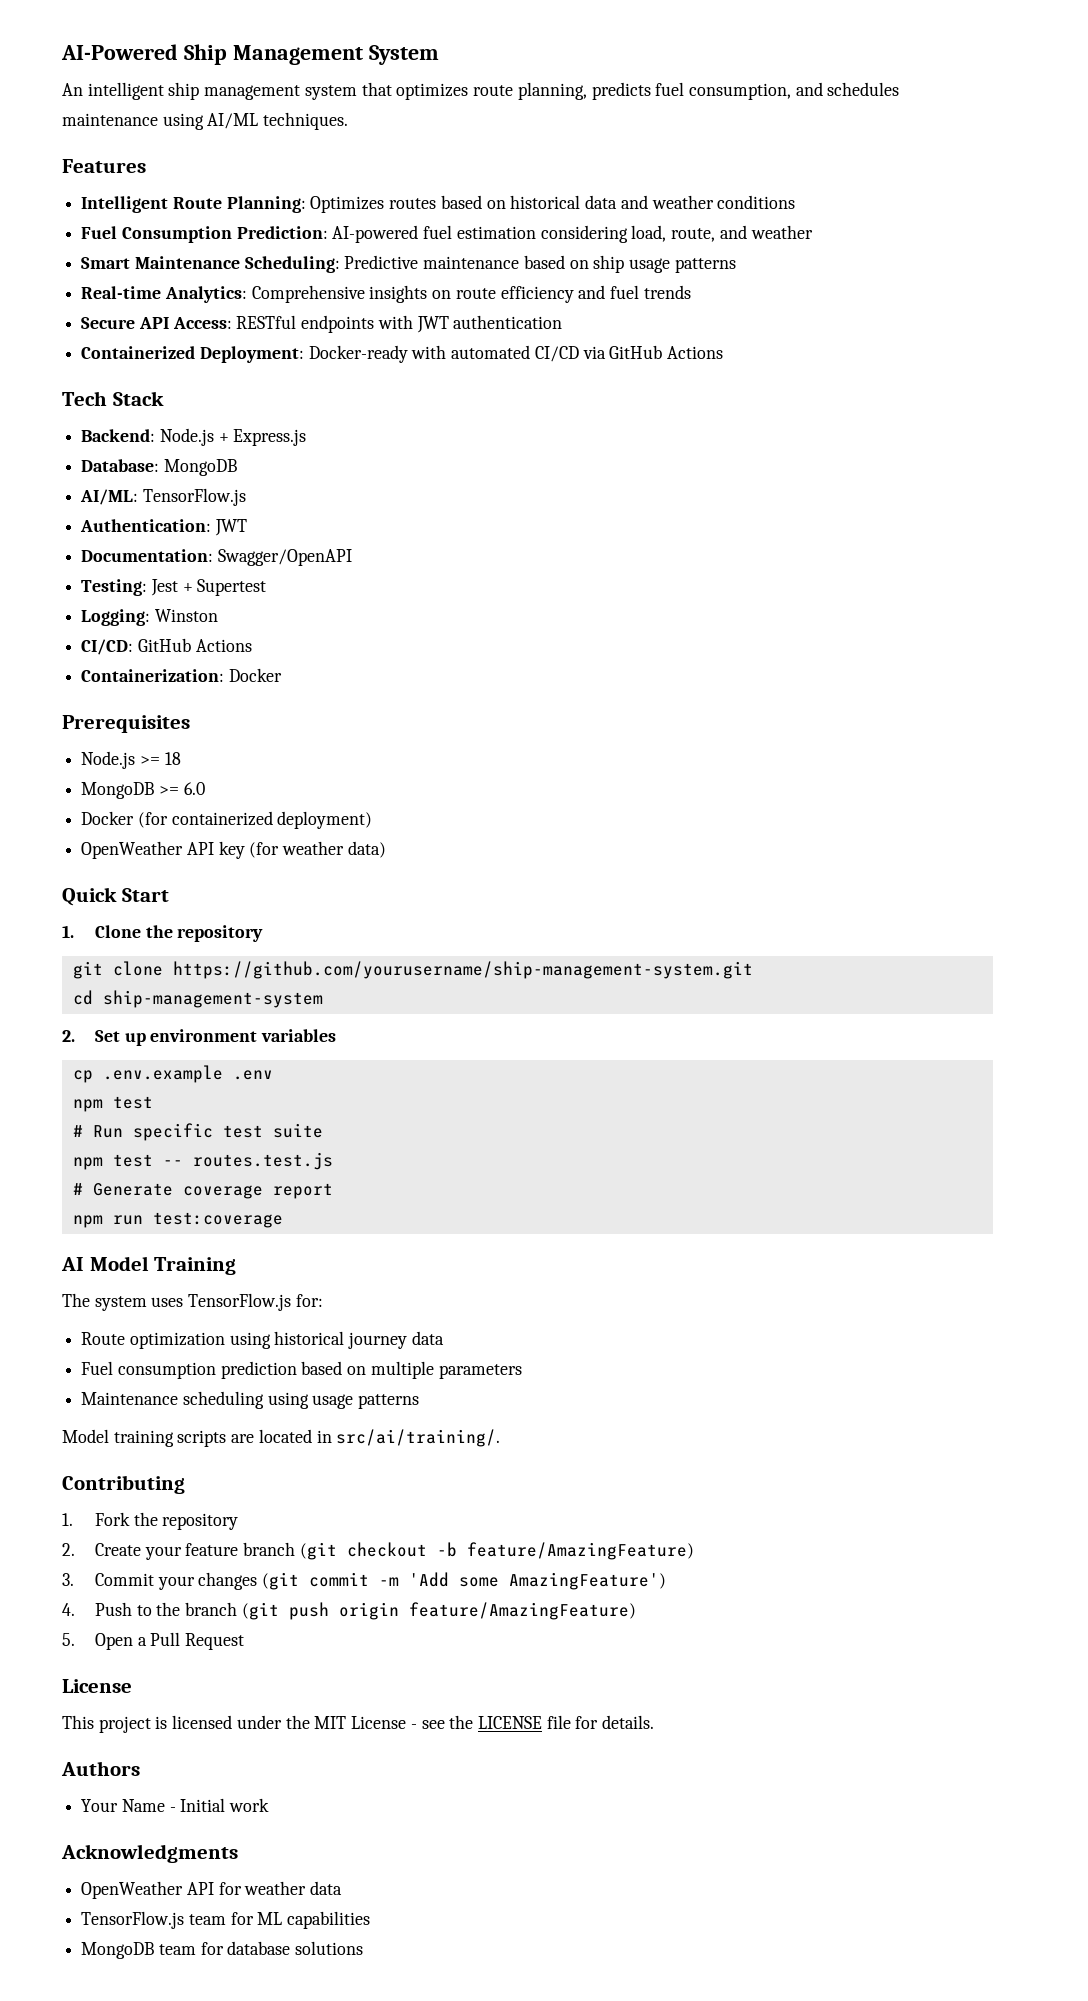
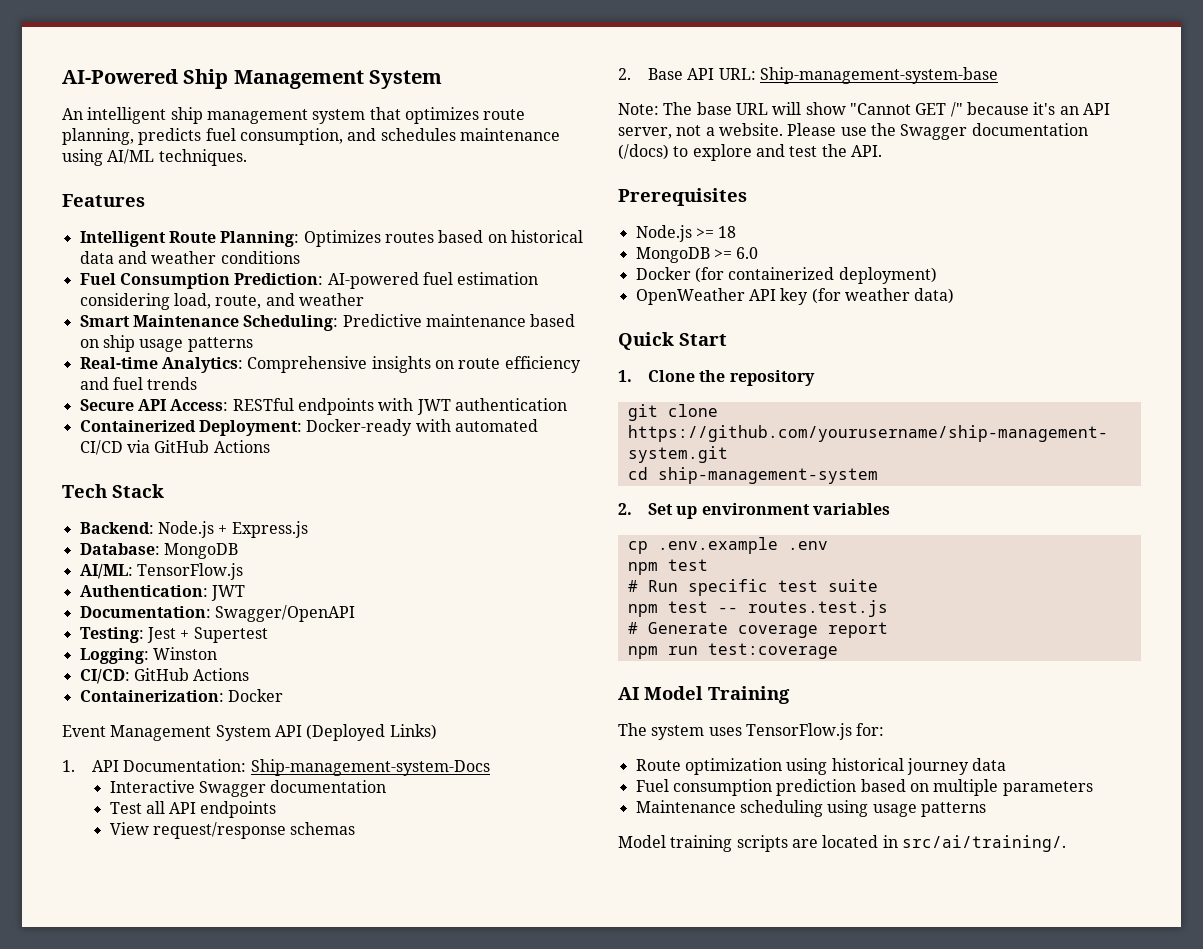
(282, 675) none -> [62,724,437,741] [62,759,490,776] [109,780,387,797] [109,801,277,818] [109,822,356,839] [618,67,998,84] [618,102,1110,117] [618,123,1088,140] [618,144,882,161] // Event Management System API (Deployed Links) // 1. API Documentation: Ship-management-system-Docs // Interactive Swagger documentation // Test all API endpoints // View request/response schemas // 2. Base API URL: Ship-management-system-base // Note: The base URL will show "Cannot GET /" because it's an API server, not a website. Please use the Swagger documentation (/docs) to explore and test the API.
[62,1475,185,1494] [62,1512,239,1530] [62,1542,694,1560] [62,1572,667,1590] [62,1602,636,1620] [62,1632,245,1650] [62,1679,132,1693] [62,1715,655,1733] [61,1761,140,1776] [81,1798,270,1812] [61,1844,238,1863] [81,1881,343,1899] [81,1911,371,1929] [81,1941,364,1959] // Contributing // 1. Fork the repository // 2. Create your feature branch (git checkout -b feature/AmazingFeature) // 3. Commit your changes (git commit -m 'Add some AmazingFeature') // 4. Push to the branch (git push origin feature/AmazingFeature) // 5. Open a Pull Request // License // This project is licensed under the MIT License - see the LICENSE file for details. // Authors // Your Name - Initial work // Acknowledgments // OpenWeather API for weather data // TensorFlow.js team for ML capabilities // MongoDB team for database solutions -> (1066, 843) none

